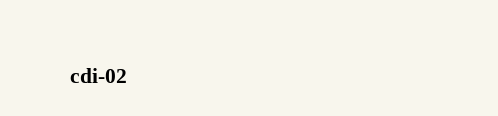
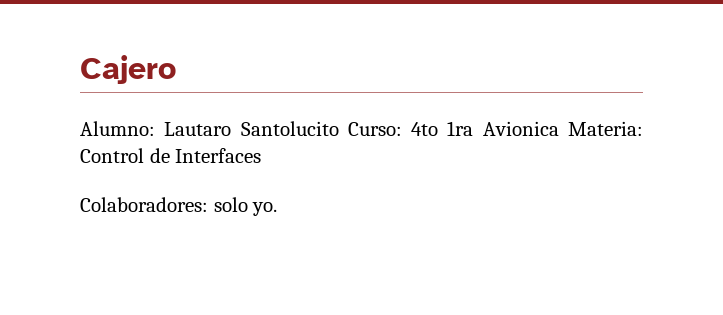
[70,68,127,83] cdi-02 -> [80,55,176,84] [80,121,643,136] [80,148,262,163] [80,197,278,216] Cajero // Alumno: Lautaro Santolucito Curso: 4to 1ra Avionica Materia: Control de Interfaces // Colaboradores: solo yo.

